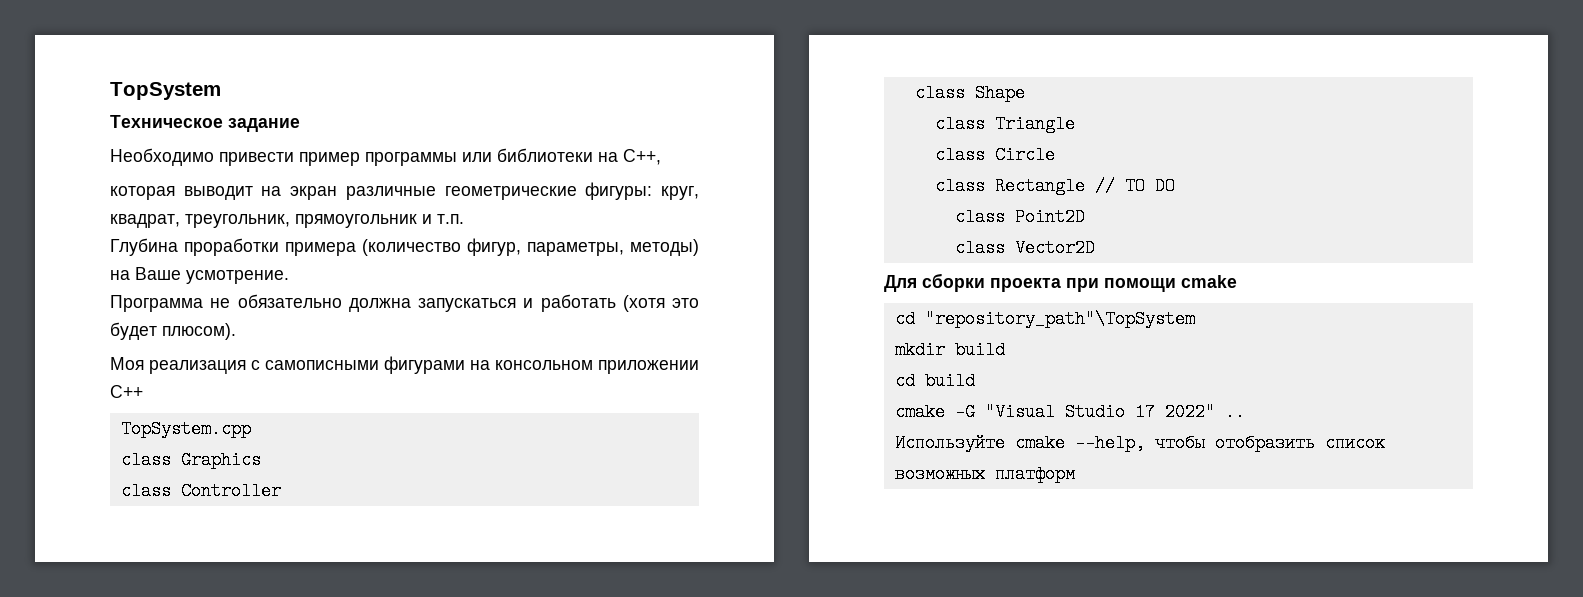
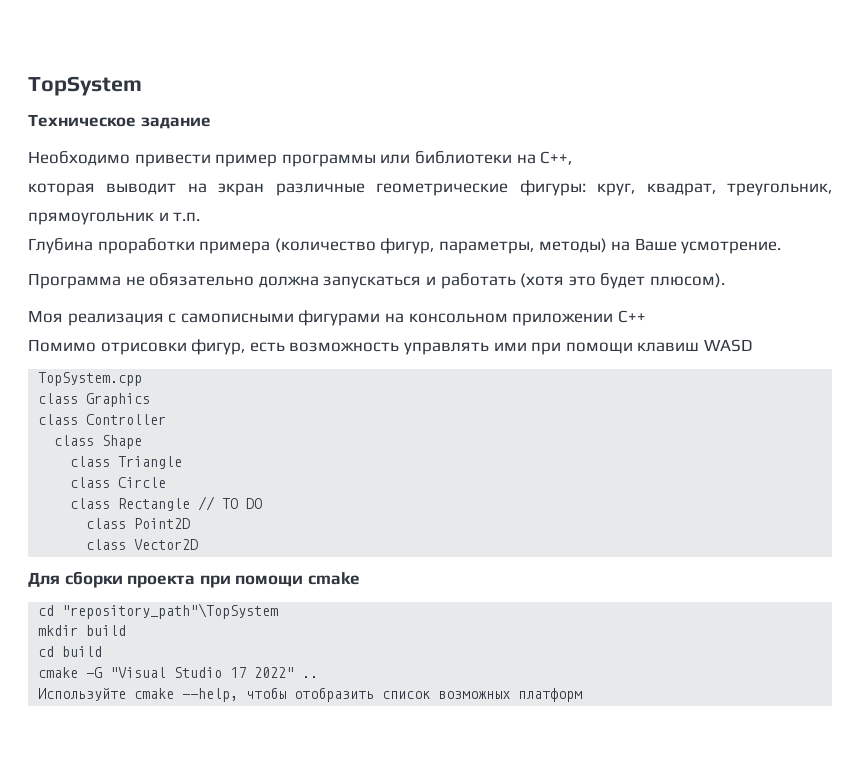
(143, 391) none -> [28,339,753,355] // Помимо отрисовки фигур, есть возможность управлять ими при помощи клавиш WASD

